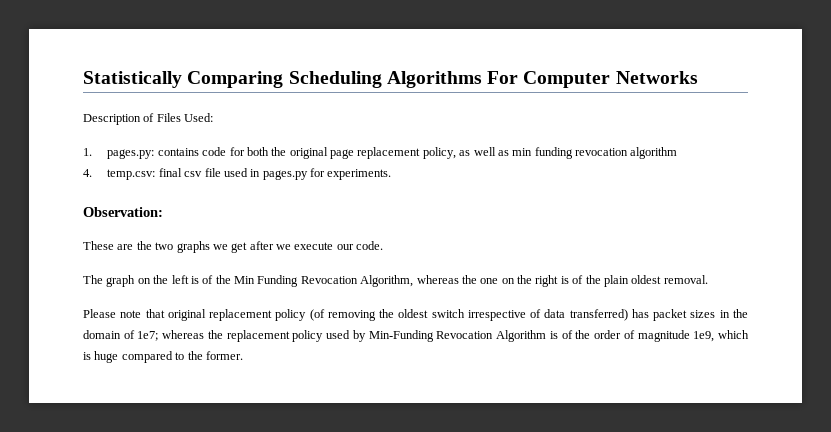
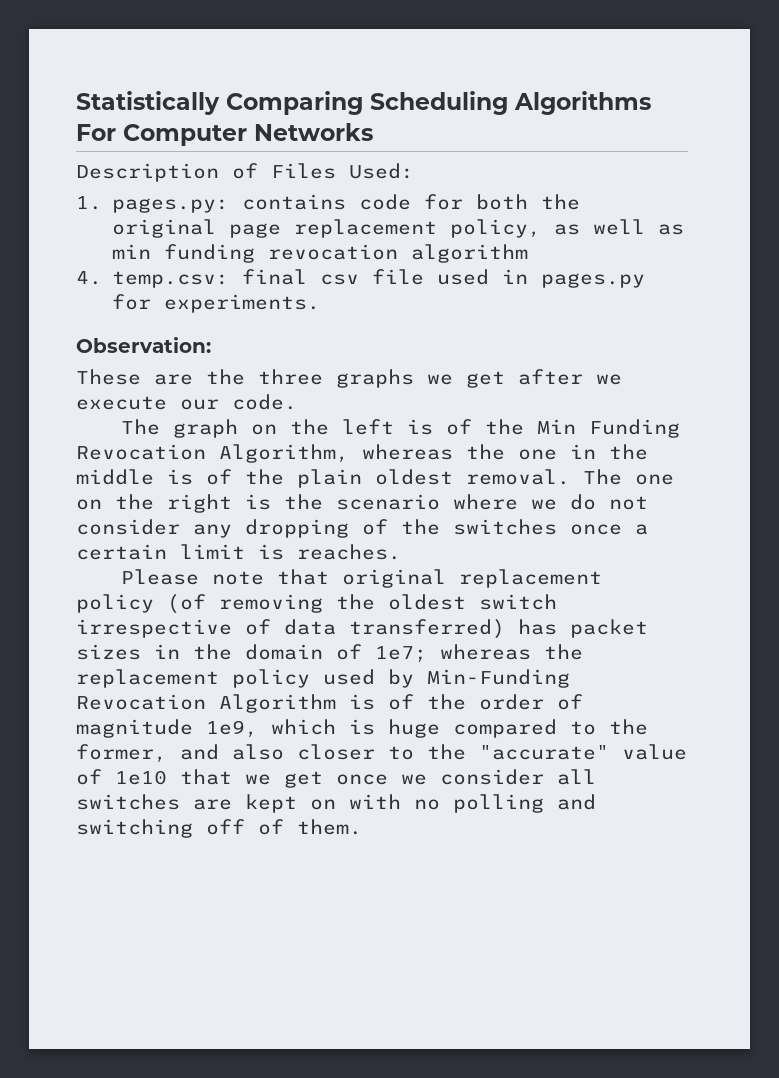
[155,242,174,250] two -> [258,369,323,385] three
[501,275,559,287] on the right -> [570,444,648,460] [76,469,154,485] in the middle
(708, 279) none -> [583,469,674,485] [76,494,648,513] [76,519,648,538] [76,544,401,560] The one on the right is the scenario where we do not consider any dropping of the switches once a certain limit is reaches.
[205,351,243,360] former. -> [76,744,687,763] [76,769,596,788] [76,794,596,813] [76,819,362,838] former, and also closer to the "accurate" value of 1e10 that we get once we consider all switches are kept on with no polling and switching off of them.

